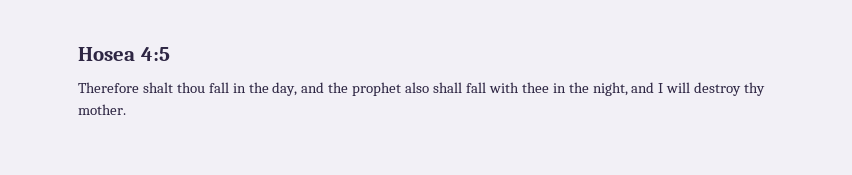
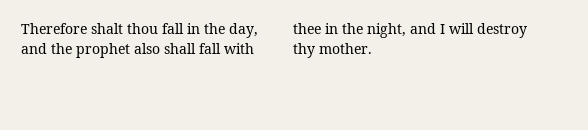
[78,47,170,61] Hosea 4:5 // -> (21, 28) none

